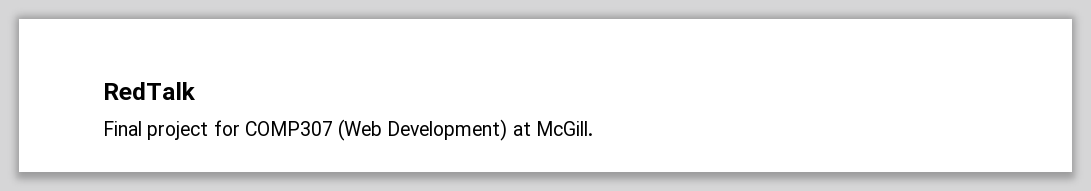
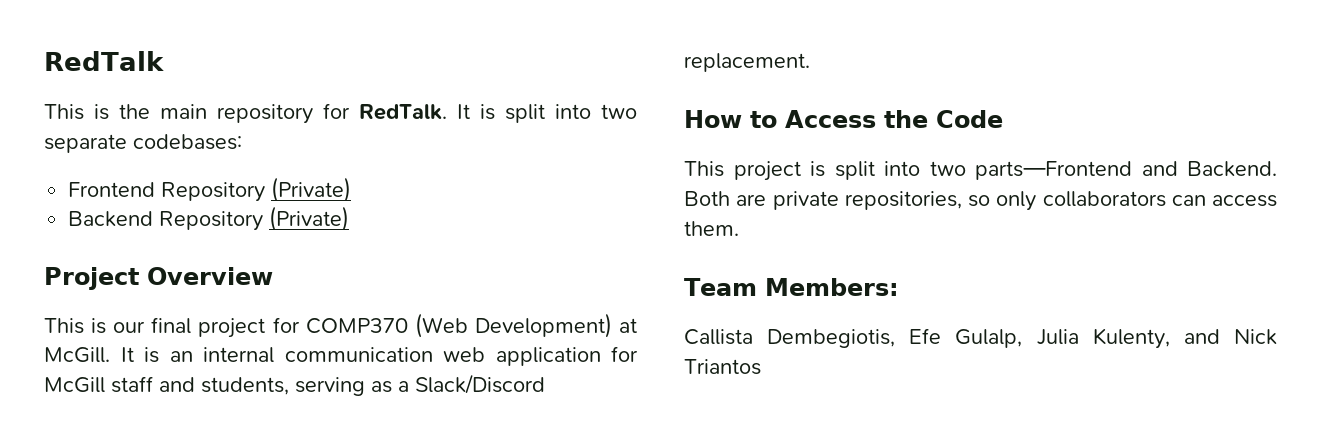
[103,121,142,136] Final -> [44,103,637,124] [44,134,242,153] [68,177,352,202] [68,206,350,231] [44,267,273,290] [44,317,192,334] This is the main repository for RedTalk. It is split into two separate codebases: // Frontend Repository (Private) // Backend Repository (Private) // Project Overview // This is our final
[244,121,333,136] COMP307 -> [305,318,408,334] COMP370
(593, 128) none -> [120,346,638,366] [44,374,545,396] [684,53,810,72] [684,110,1003,128] [684,161,1277,181] [684,191,1277,211] [684,221,739,236] [684,278,899,296] [684,328,1277,349] [684,359,761,375] It is an internal communication web application for McGill staff and students, serving as a Slack/Discord replacement. // How to Access the Code // This project is split into two parts—Frontend and Backend. Both are private repositories, so only collaborators can access them. // Team Members: // Callista Dembegiotis, Efe Gulalp, Julia Kulenty, and Nick Triantos

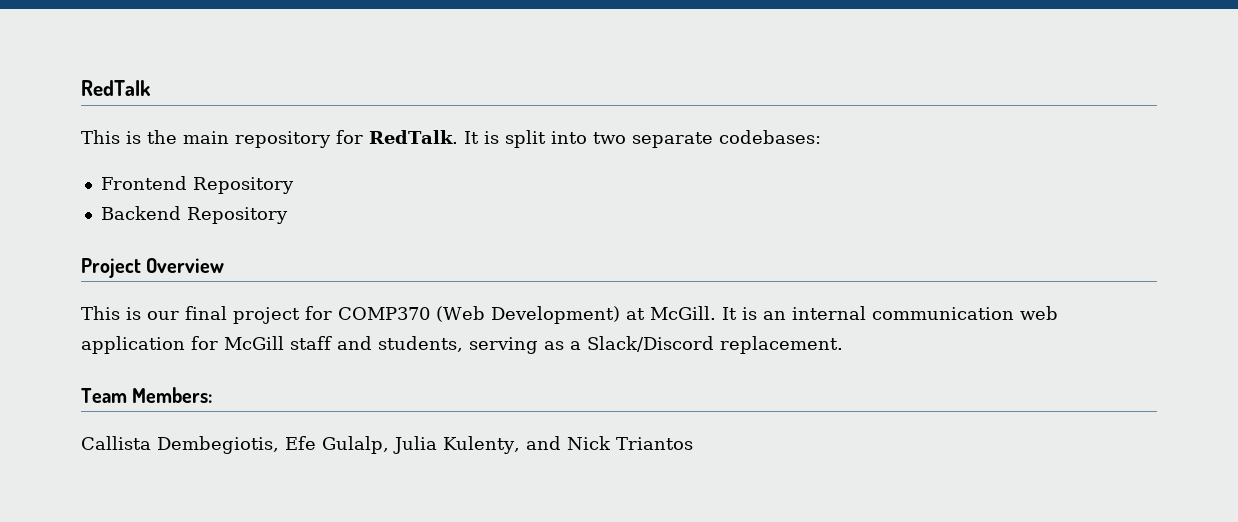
[271,177,352,202] (Private) -> (294, 185) none
[269,206,350,231] (Private) -> (288, 215) none
[684,110,1003,128] [684,161,1277,181] [684,191,1277,211] [684,221,739,236] // How to Access the Code // This project is split into two parts—Frontend and Backend. Both are private repositories, so only collaborators can access them. -> (843, 345) none

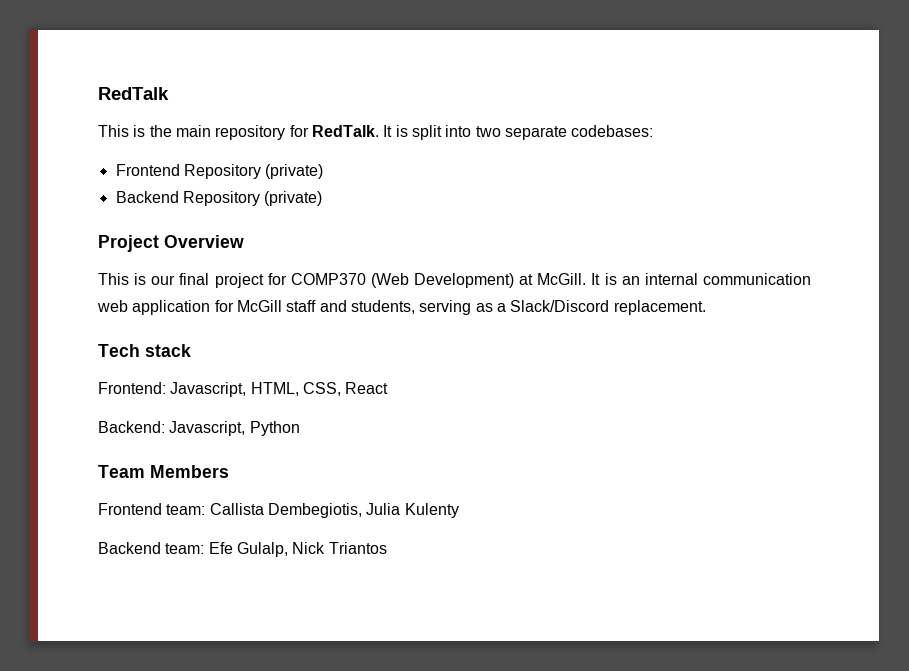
(294, 185) none -> [265,164,324,179] (private)
(288, 215) none -> [264,191,323,206] (private)
[81,387,213,403] [81,436,561,454] Team Members: // Callista Dembegiotis, Efe Gulalp, Julia Kulenty, and -> [98,344,191,357] [98,382,389,397] [98,421,300,436] [98,465,229,478] [98,503,459,518] [98,542,288,557] Tech stack // Frontend: Javascript, HTML, CSS, React // Backend: Javascript, Python // Team Members // Frontend team: Callista Dembegiotis, Julia Kulenty // Backend team: Efe Gulalp,

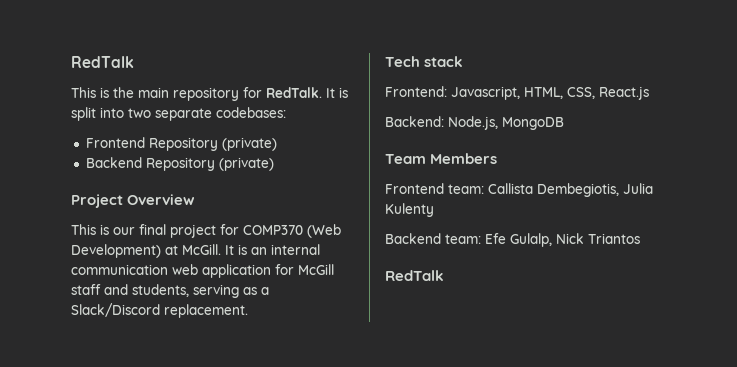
[345,382,389,394] React -> [599,86,649,100] React.js
[169,421,300,436] Javascript, Python -> [448,116,564,130] Node.js, MongoDB
(387, 548) none -> [385,270,444,281] // RedTalk

